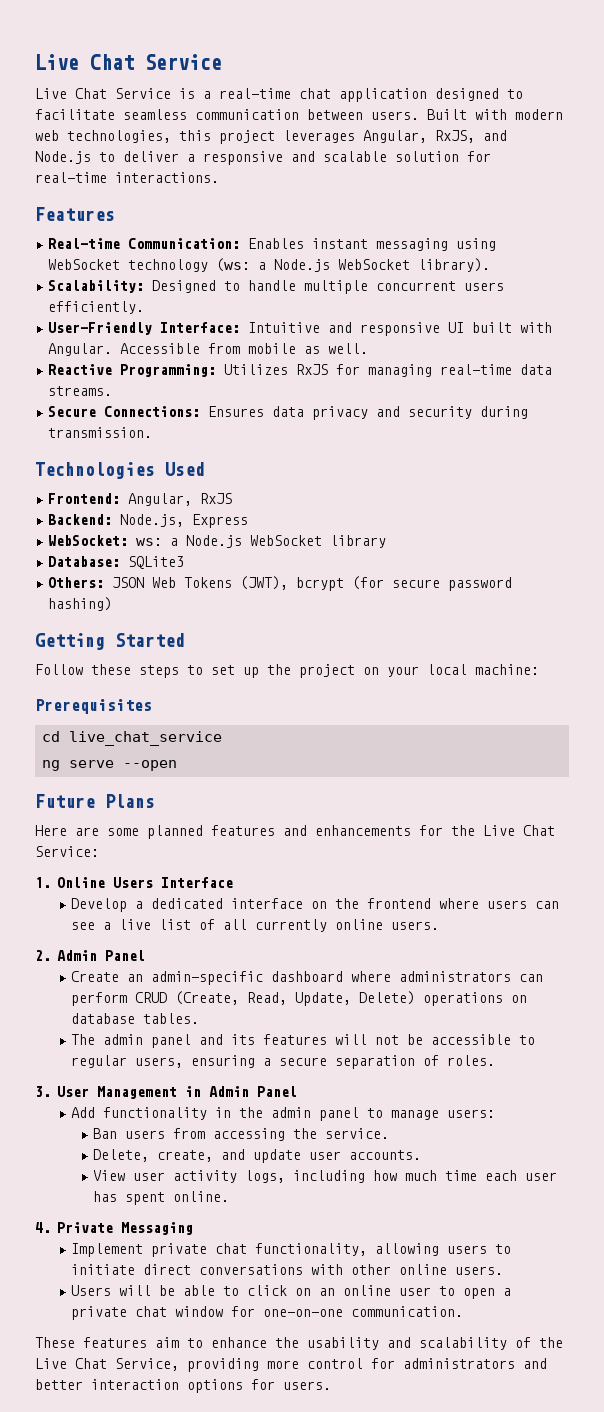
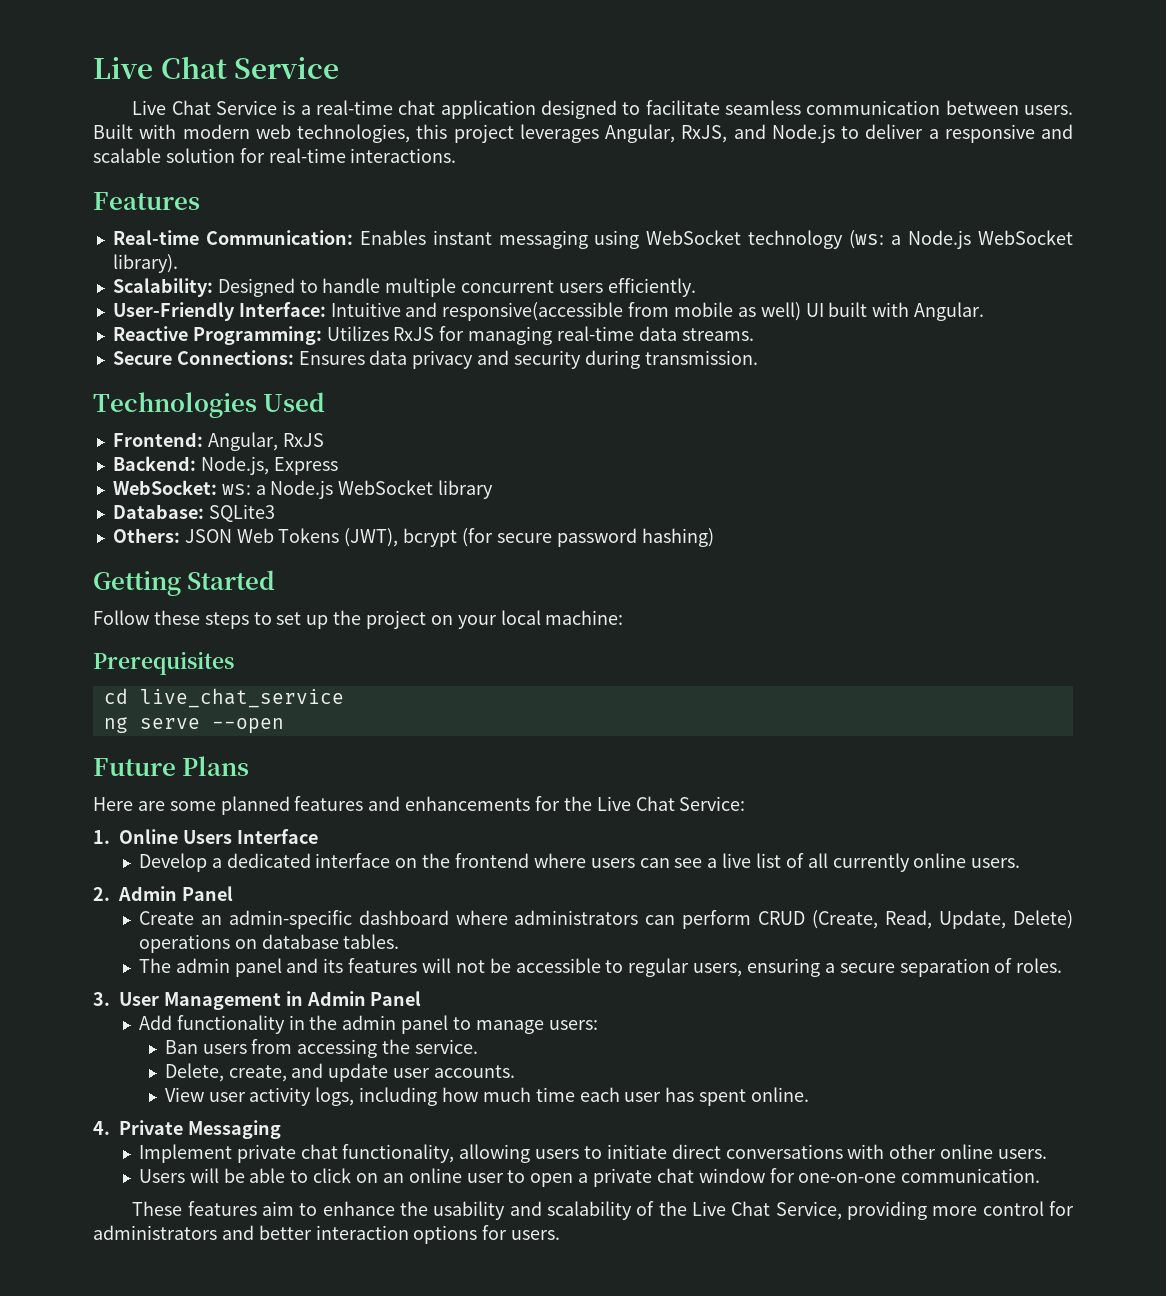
[360,322,441,336] responsive -> [442,302,801,321] responsive(accessible from mobile as well)
[120,343,369,354] Accessible from mobile as well. -> (985, 311) none

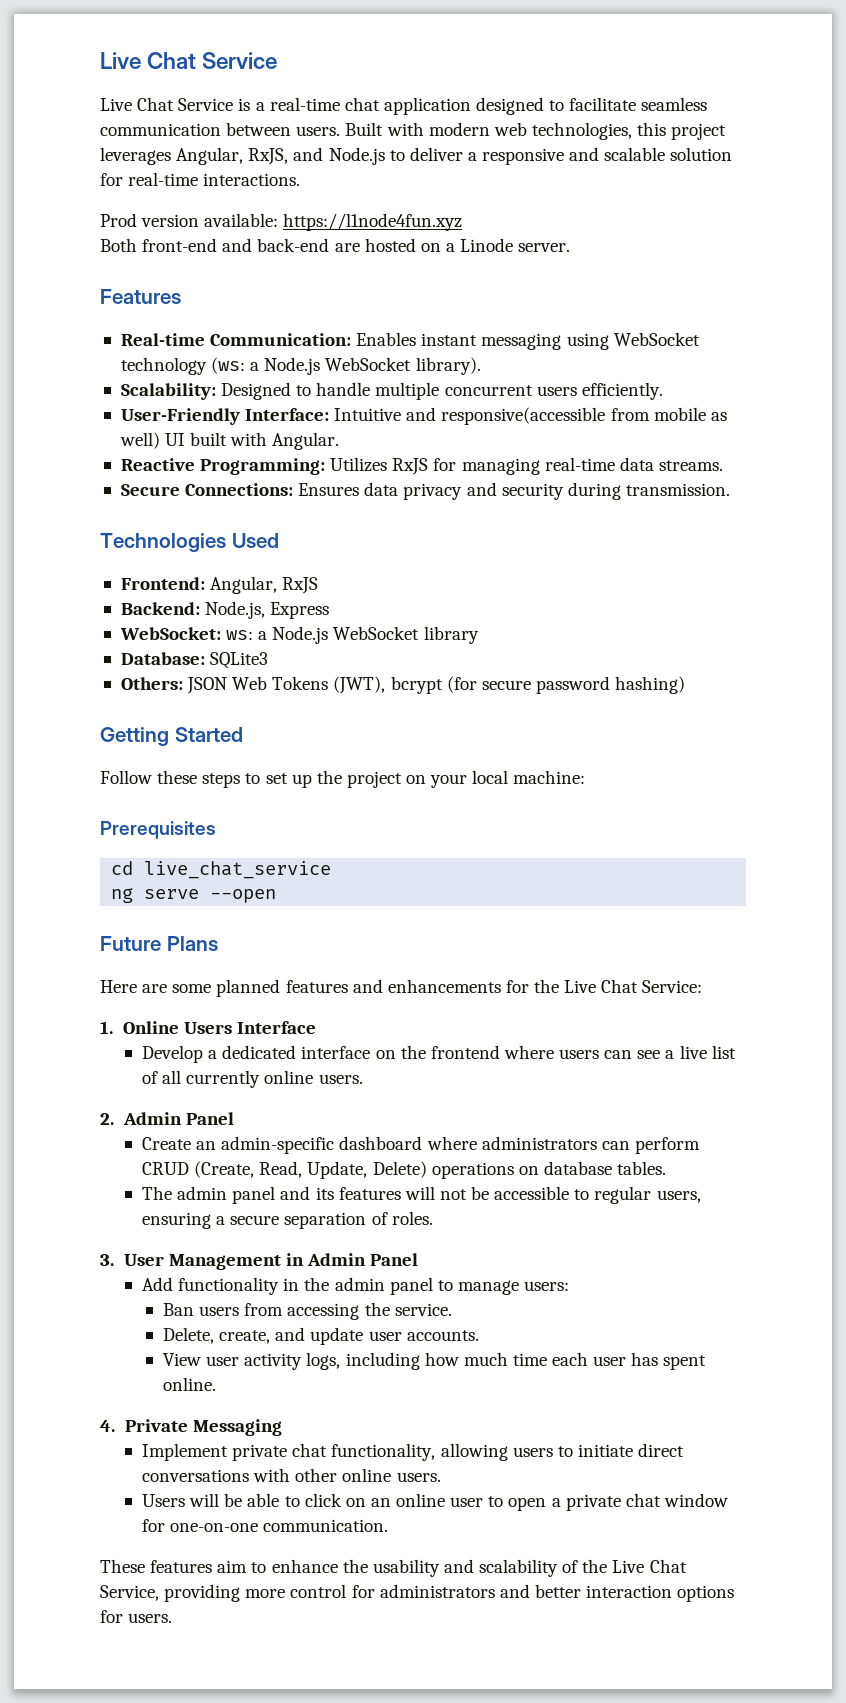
(457, 155) none -> [100,213,463,231] [100,238,571,252] // Prod version available: https://l1node4fun.xyz // Both front-end and back-end are hosted on a Linode server.

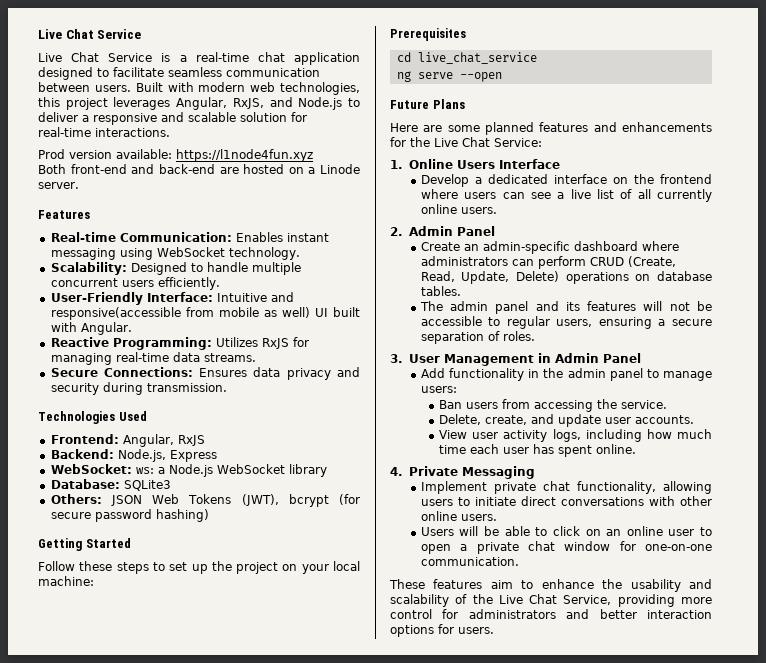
[120,357,481,375] technology (ws: a Node.js WebSocket library). -> [228,247,300,260] technology.

